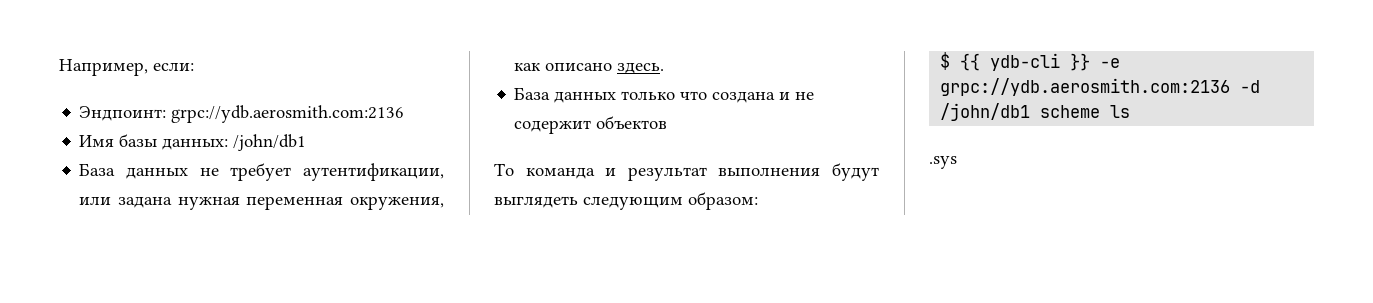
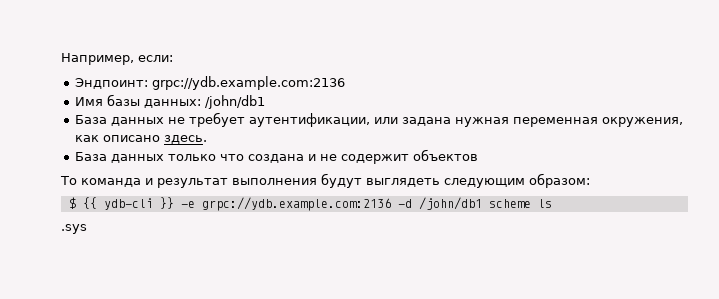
[171,105,405,123] grpc://ydb.aerosmith.com:2136 -> [151,76,345,90] grpc://ydb.example.com:2136
[940,78,1231,96] grpc://ydb.aerosmith.com:2136 -> [201,197,391,211] grpc://ydb.example.com:2136

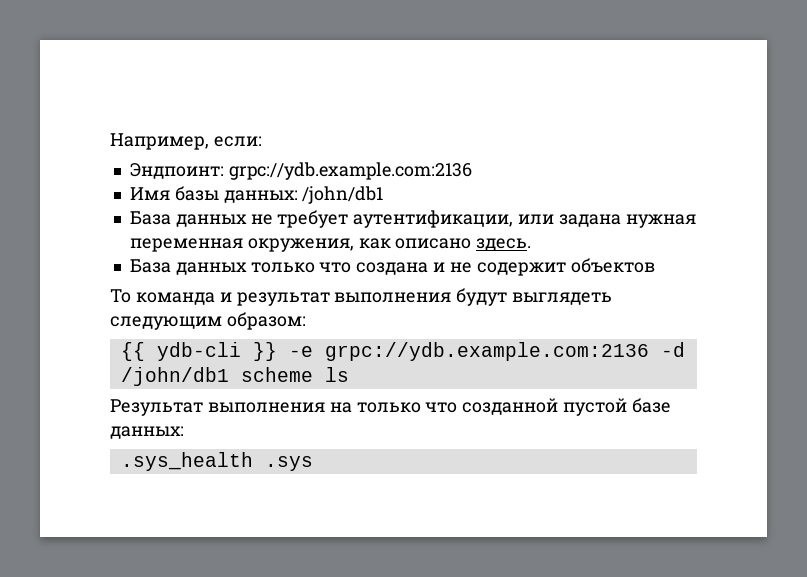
[68,197,76,209] $ -> (306, 321) none
(552, 203) none -> [110,398,672,416] [110,426,184,439] [120,452,253,471] Результат выполнения на только что созданной пустой базе данных: // .sys_health

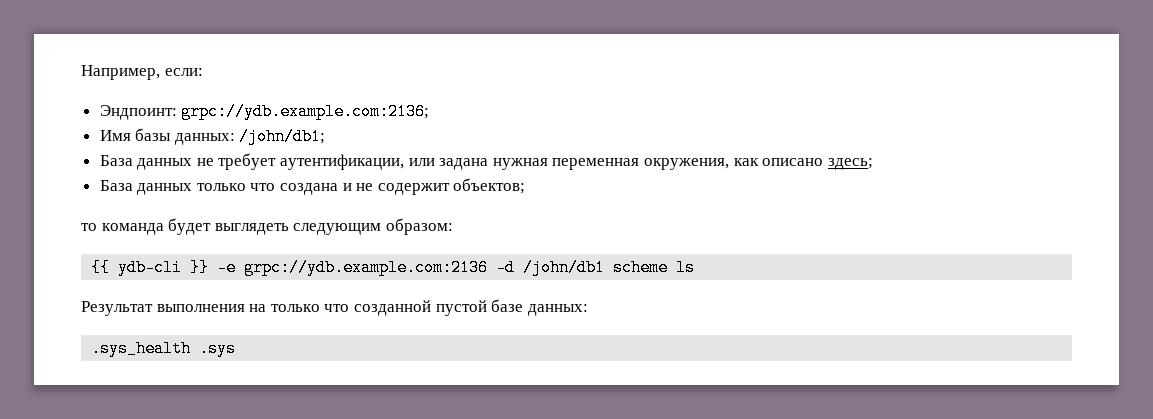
[228,162,472,180] grpc://ydb.example.com:2136 -> [181,103,430,120] grpc://ydb.example.com:2136;
[302,186,384,204] /john/db1 -> [239,128,326,145] /john/db1;
[476,238,532,251] здесь. -> [827,158,873,170] здесь;
[570,258,655,273] [110,288,508,306] объектов // То команда и результат выполнения будут -> [453,178,526,194] [81,218,212,235] объектов; // то команда будет

